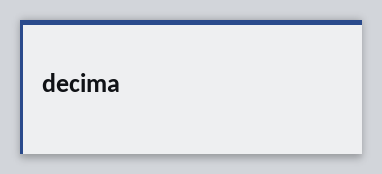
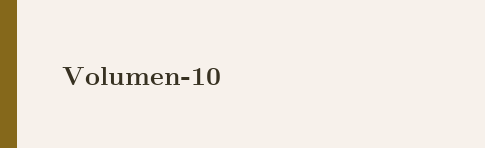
[42,73,120,92] decima -> [62,67,221,85] Volumen-10

